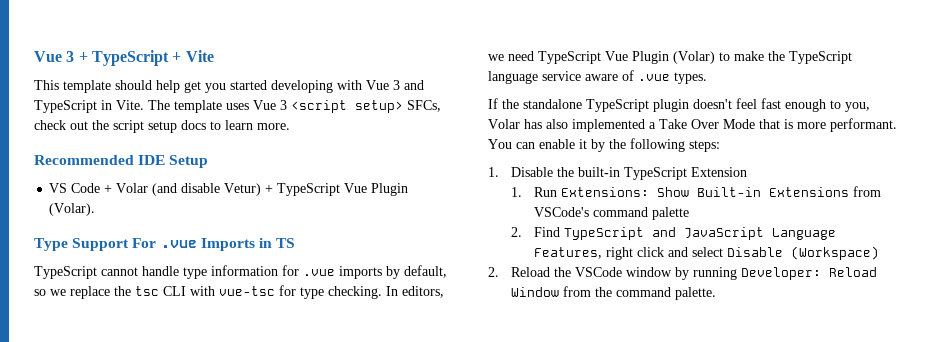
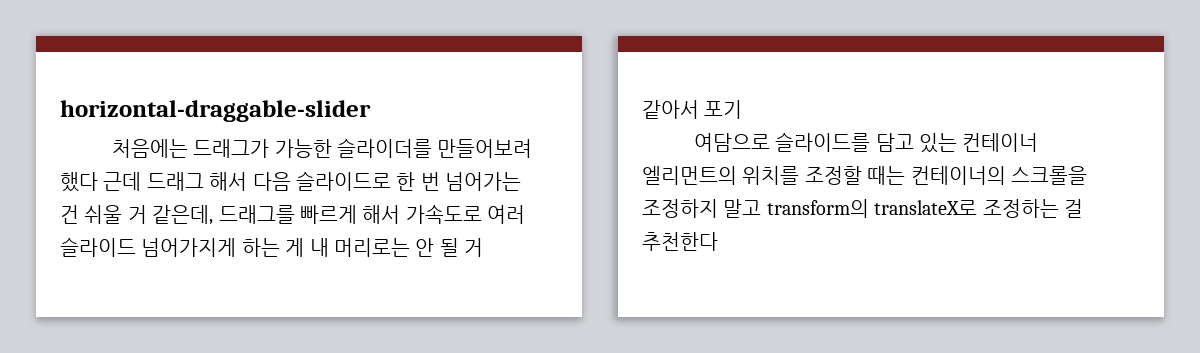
[34,50,214,66] [34,80,424,93] [34,100,441,113] [34,120,290,133] [34,155,209,168] [49,183,409,196] [49,203,96,216] [34,238,296,251] [34,265,447,279] [34,285,444,299] [488,51,852,64] [488,70,707,84] [488,98,870,112] [488,118,897,132] [488,138,720,152] [488,167,748,180] [511,186,882,197] [534,207,690,220] [511,227,837,240] [534,246,880,260] [488,267,878,280] [511,286,717,300] Vue 3 + TypeScript + Vite // This template should help get you started developing with Vue 3 and TypeScript in Vite. The template uses Vue 3 <script setup> SFCs, check out the script setup docs to learn more. // Recommended IDE Setup // VS Code + Volar (and disable Vetur) + TypeScript Vue Plugin (Volar). // Type Support For .vue Imports in TS // TypeScript cannot handle type information for .vue imports by default, so we replace the tsc CLI with vue-tsc for type checking. In editors, we need TypeScript Vue Plugin (Volar) to make the TypeScript language service aware of .vue types. // If the standalone TypeScript plugin doesn't feel fast enough to you, Volar has also implemented a Take Over Mode that is more performant. You can enable it by the following steps: // 1. Disable the built-in TypeScript Extension // 1. Run Extensions: Show Built-in Extensions from VSCode's command palette // 2. Find TypeScript and JavaScript Language Features, right click and select Disable (Workspace) // 2. Reload the VSCode window by running Developer: Reload Window from the command palette. -> [60,100,371,122] [111,138,533,158] [60,171,522,192] [60,204,526,225] [60,237,484,257] [642,100,743,119] [693,132,1039,153] [642,166,1087,185] [642,199,1083,218] [642,232,718,251] horizontal-draggable-slider // 처음에는 드래그가 가능한 슬라이더를 만들어보려 했다 근데 드래그 해서 다음 슬라이드로 한 번 넘어가는 건 쉬울 거 같은데, 드래그를 빠르게 해서 가속도로 여러 슬라이드 넘어가지게 하는 게 내 머리로는 안 될 거 같아서 포기 // 여담으로 슬라이드를 담고 있는 컨테이너 엘리먼트의 위치를 조정할 때는 컨테이너의 스크롤을 조정하지 말고 transform의 translateX로 조정하는 걸 추천한다

